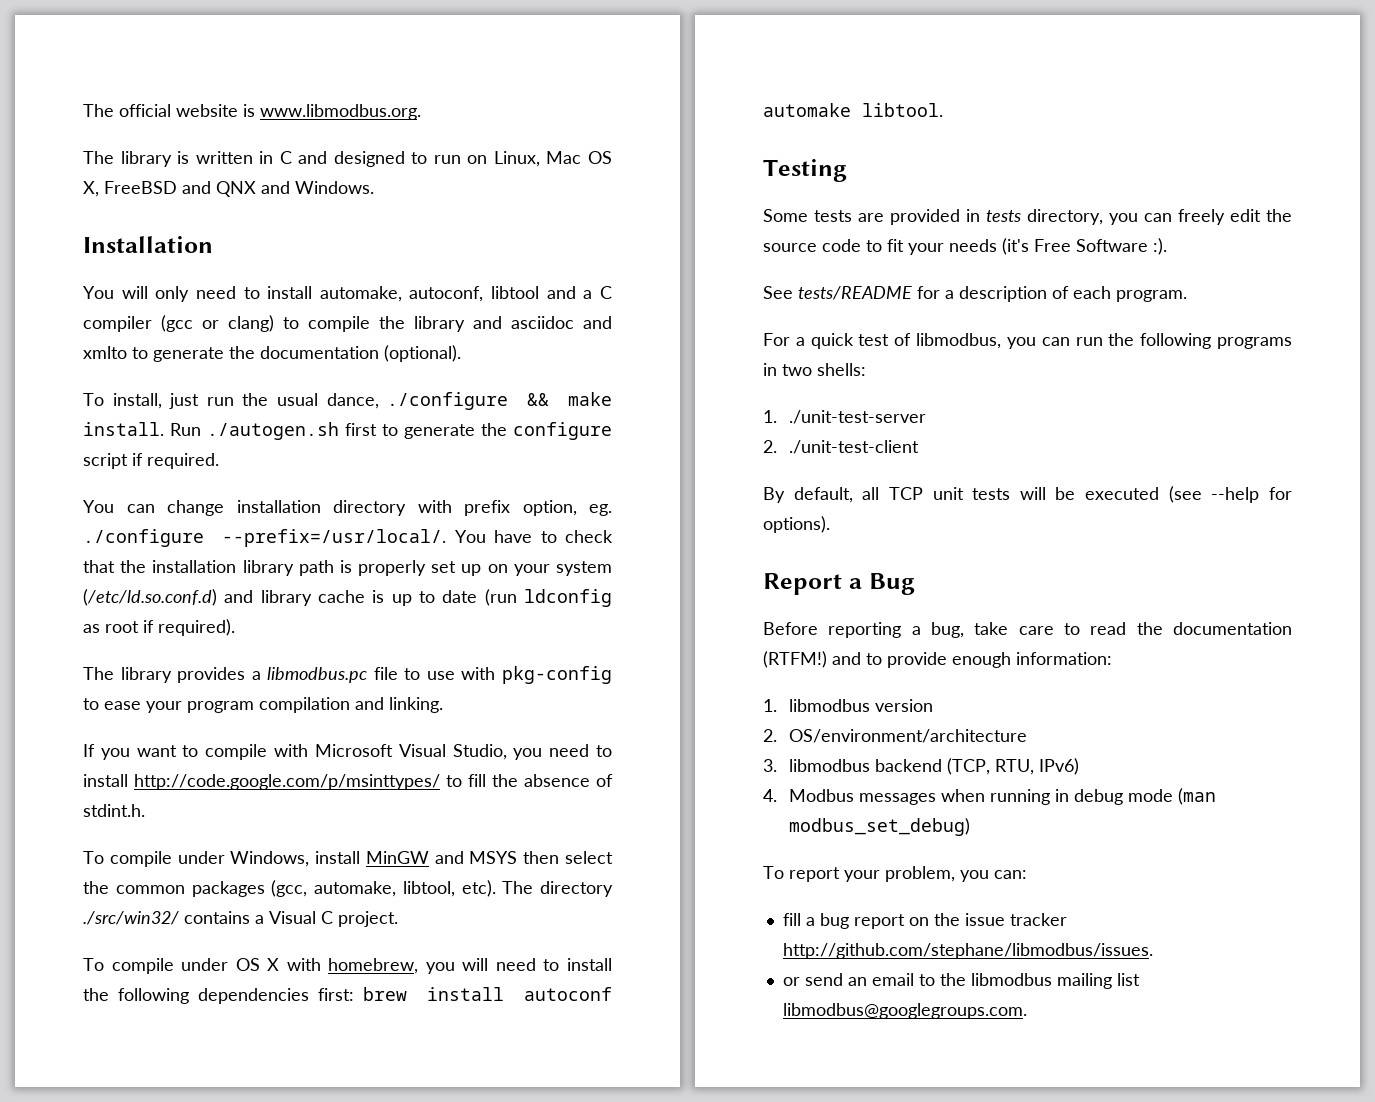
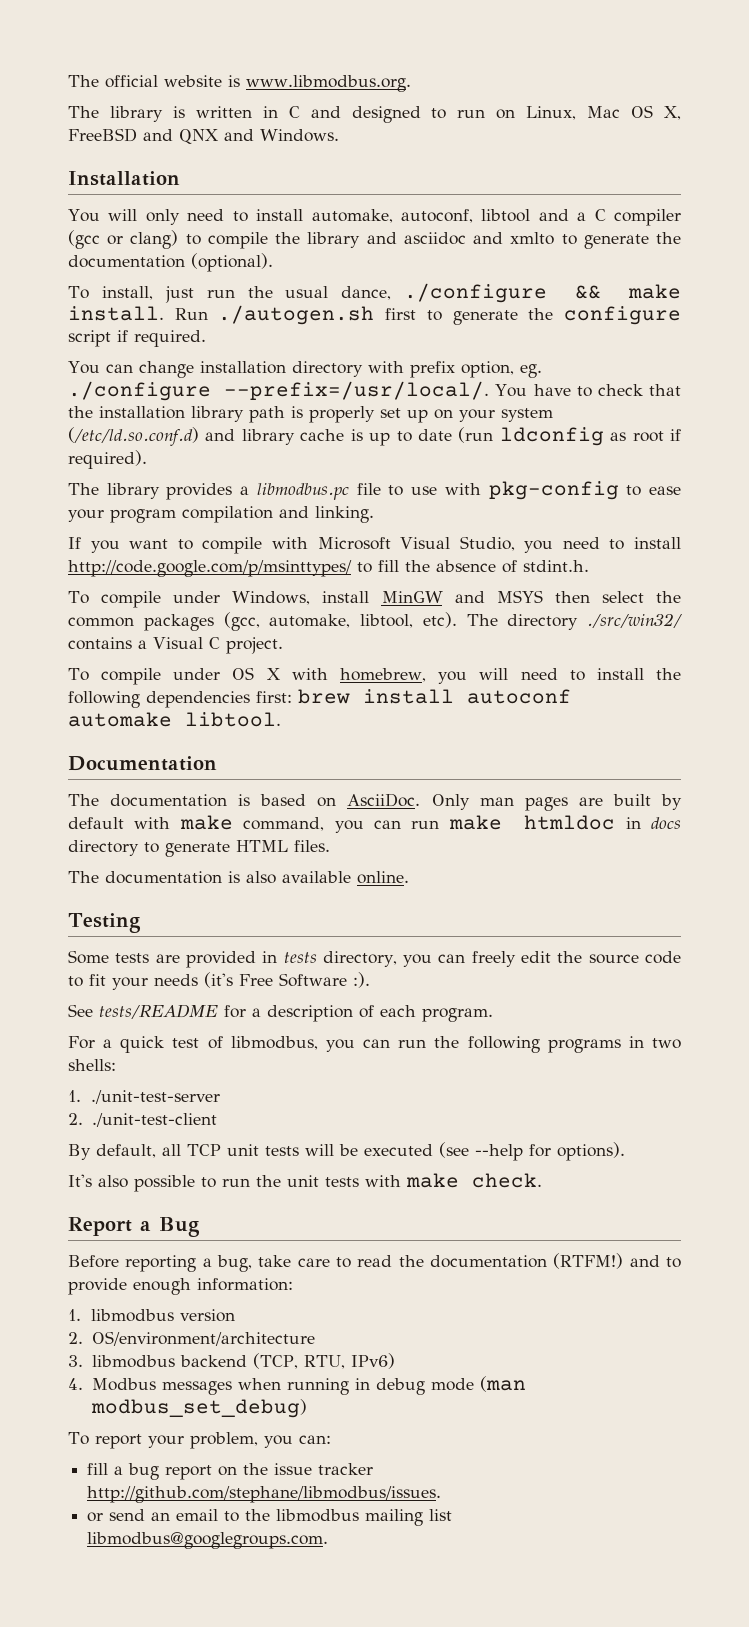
(943, 110) none -> [68,756,217,771] [68,793,682,811] [68,815,681,833] [68,840,330,857] [68,871,409,884] // Documentation // The documentation is based on AsciiDoc. Only man pages are built by default with make command, you can run make htmldoc in docs directory to generate HTML files. // The documentation is also available online.
(830, 524) none -> [68,1173,542,1192] // It's also possible to run the unit tests with make check.

